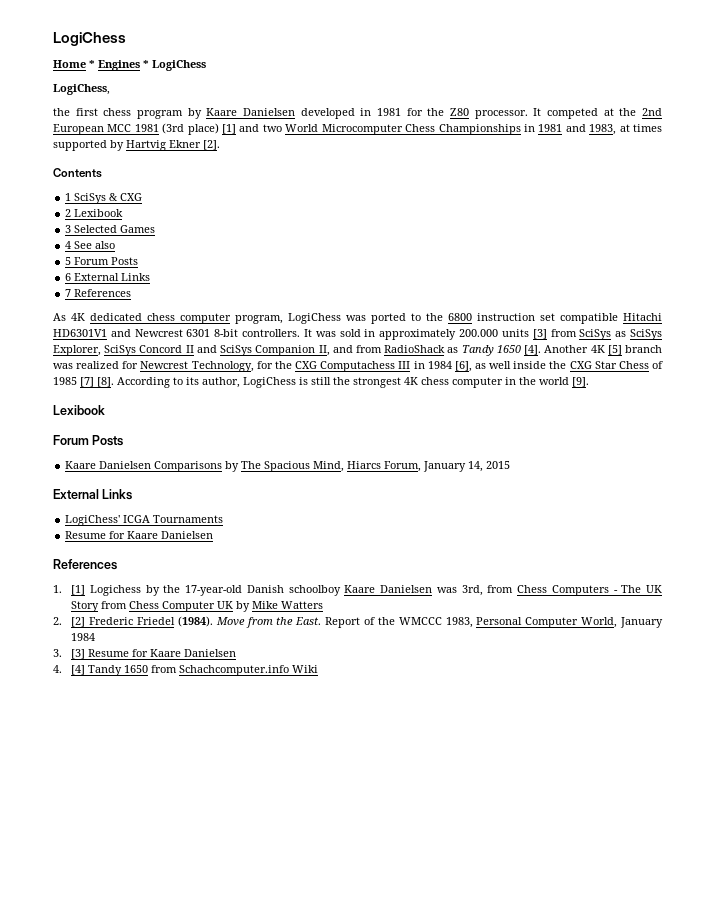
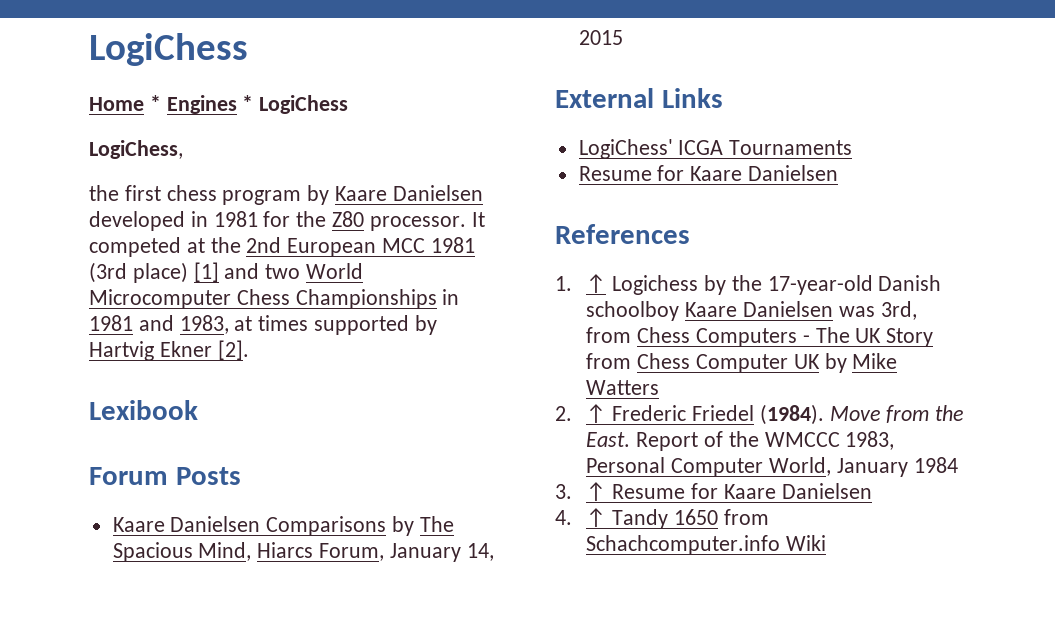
[53,168,102,178] [65,193,143,204] [65,209,124,217] [65,225,156,233] [65,241,116,249] [65,257,139,265] [65,273,151,281] [65,289,132,297] [53,313,662,324] [53,329,662,340] [53,345,662,356] [53,361,663,372] [53,377,589,388] // Contents // 1 SciSys & CXG // 2 Lexibook // 3 Selected Games // 4 See also // 5 Forum Posts // 6 External Links // 7 References // As 4K dedicated chess computer program, LogiChess was ported to the 6800 instruction set compatible Hitachi HD6301V1 and Newcrest 6301 8-bit controllers. It was sold in approximately 200.000 units [3] from SciSys as SciSys Explorer, SciSys Concord II and SciSys Companion II, and from RadioShack as Tandy 1650 [4]. Another 4K [5] branch was realized for Newcrest Technology, for the CXG Computachess III in 1984 [6], as well inside the CXG Star Chess of 1985 [7] [8]. According to its author, LogiChess is still the strongest 4K chess computer in the world [9]. -> (249, 350) none
[71,585,86,595] [1] -> [586,274,607,293] ↑
[71,617,86,627] [2] -> [586,404,607,423] ↑
[71,649,86,659] [3] -> [586,482,607,501] ↑
[71,665,86,675] [4] -> [586,508,607,527] ↑

